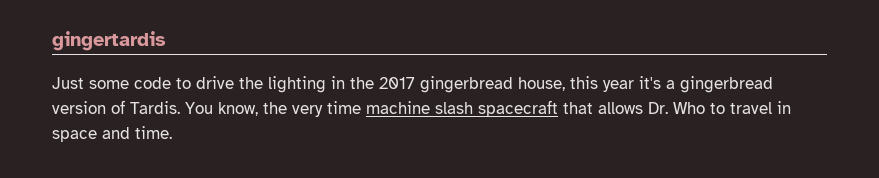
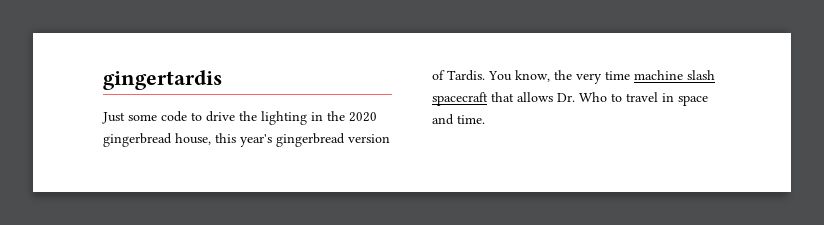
[379,77,415,89] 2017 -> [349,112,377,122] 2020
[603,76,675,92] year it's a -> [240,134,272,147] year's

